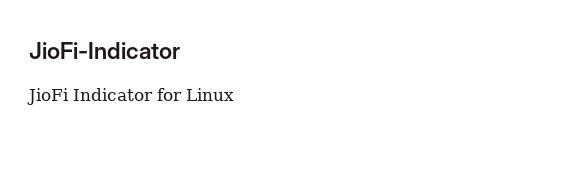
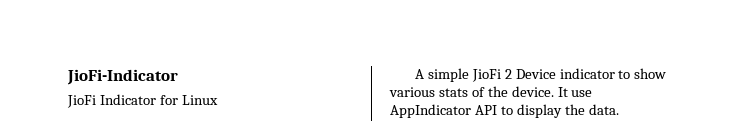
(234, 94) none -> [414,68,667,82] [389,86,593,97] [390,104,619,118] // A simple JioFi 2 Device indicator to show various stats of the device. It use AppIndicator API to display the data.

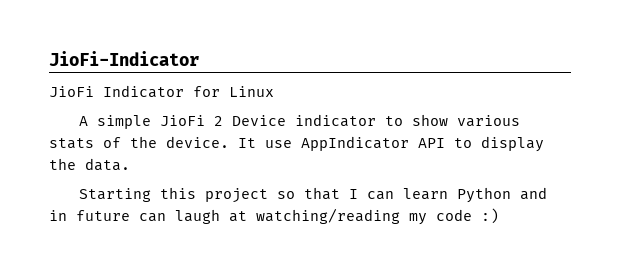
(619, 109) none -> [79,187,548,203] [49,208,499,225] // Starting this project so that I can learn Python and in future can laugh at watching/reading my code :)

